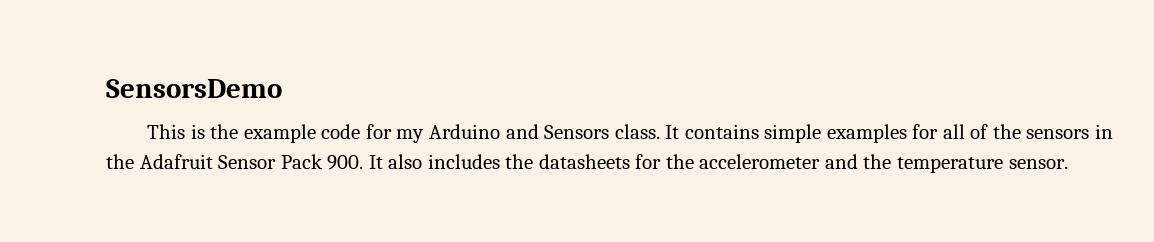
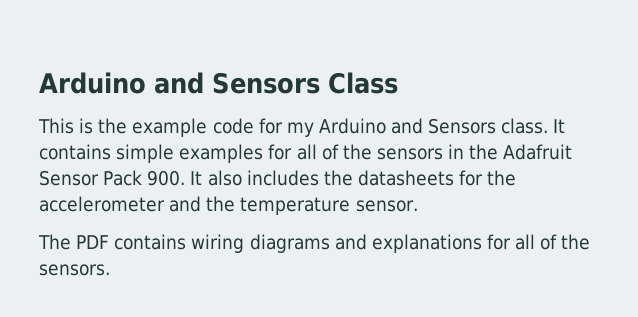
[106,79,282,98] SensorsDemo -> [39,72,398,94] Arduino and Sensors Class
(1068, 164) none -> [38,234,591,253] [39,264,110,276] // The PDF contains wiring diagrams and explanations for all of the sensors.

